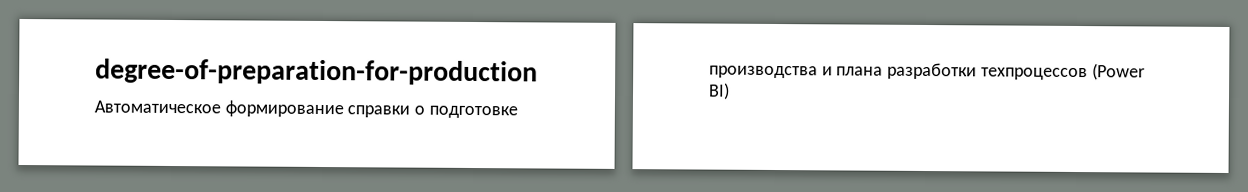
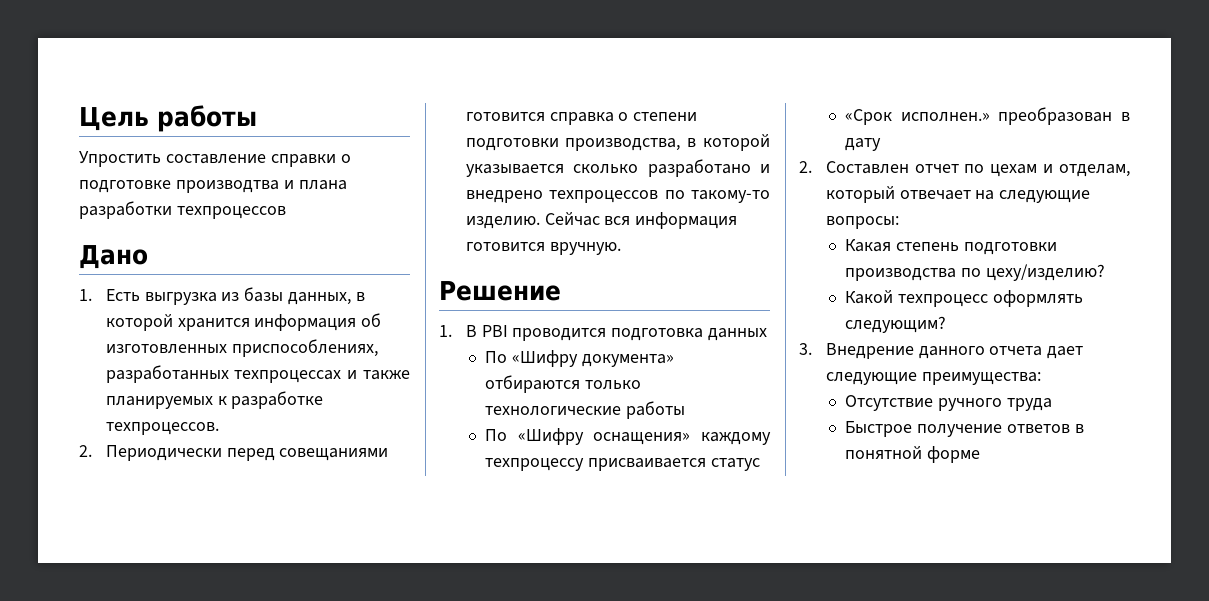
[95,58,538,86] [94,100,344,118] degree-of-preparation-for-production // Автоматическое формирование -> [79,105,257,132] [79,151,266,167] Цель работы // Упростить составление
[709,65,818,79] производства -> [175,180,279,193] производтва
[1091,63,1145,81] [708,82,730,100] (Power BI) -> [79,245,148,269] [79,287,365,305] [105,313,382,331] [105,339,378,357] [105,365,410,383] [105,391,324,409] [105,422,219,435] [79,445,389,461] [465,112,698,125] [465,134,770,151] [465,159,770,177] [465,190,770,203] [465,212,738,229] [465,242,621,255] [439,281,561,301] [439,325,768,341] [485,350,675,367] [485,375,642,393] [485,401,686,419] [485,428,771,445] [485,458,761,471] [845,107,1130,125] [845,138,882,151] [799,161,1130,177] [825,186,1091,203] [825,216,899,229] [845,239,1058,255] [845,264,1106,281] [845,290,1084,307] [845,316,947,333] [799,343,1084,359] [825,372,1041,385] [845,395,1053,411] [845,421,1085,437] [845,446,981,463] // Дано // 1. Есть выгрузка из базы данных, в которой хранится информация об изготовленных приспособлениях, разработанных техпроцессах и также планируемых к разработке техпроцессов. // 2. Периодически перед совещаниями готовится справка о степени подготовки производства, в которой указывается сколько разработано и внедрено техпроцессов по такому-то изделию. Сейчас вся информация готовится вручную. // Решение // 1. В PBI проводится подготовка данных // По «Шифру документа» отбираются только технологические работы // По «Шифру оснащения» каждому техпроцессу присваивается статус // «Срок исполнен.» преобразован в дату // 2. Составлен отчет по цехам и отделам, который отвечает на следующие вопросы: // Какая степень подготовки производства по цеху/изделию? // Какой техпроцесс оформлять следующим? // 3. Внедрение данного отчета дает следующие преимущества: // Отсутствие ручного труда // Быстрое получение ответов в понятной форме

